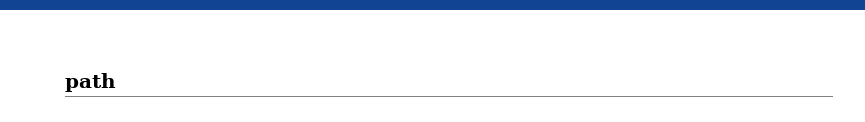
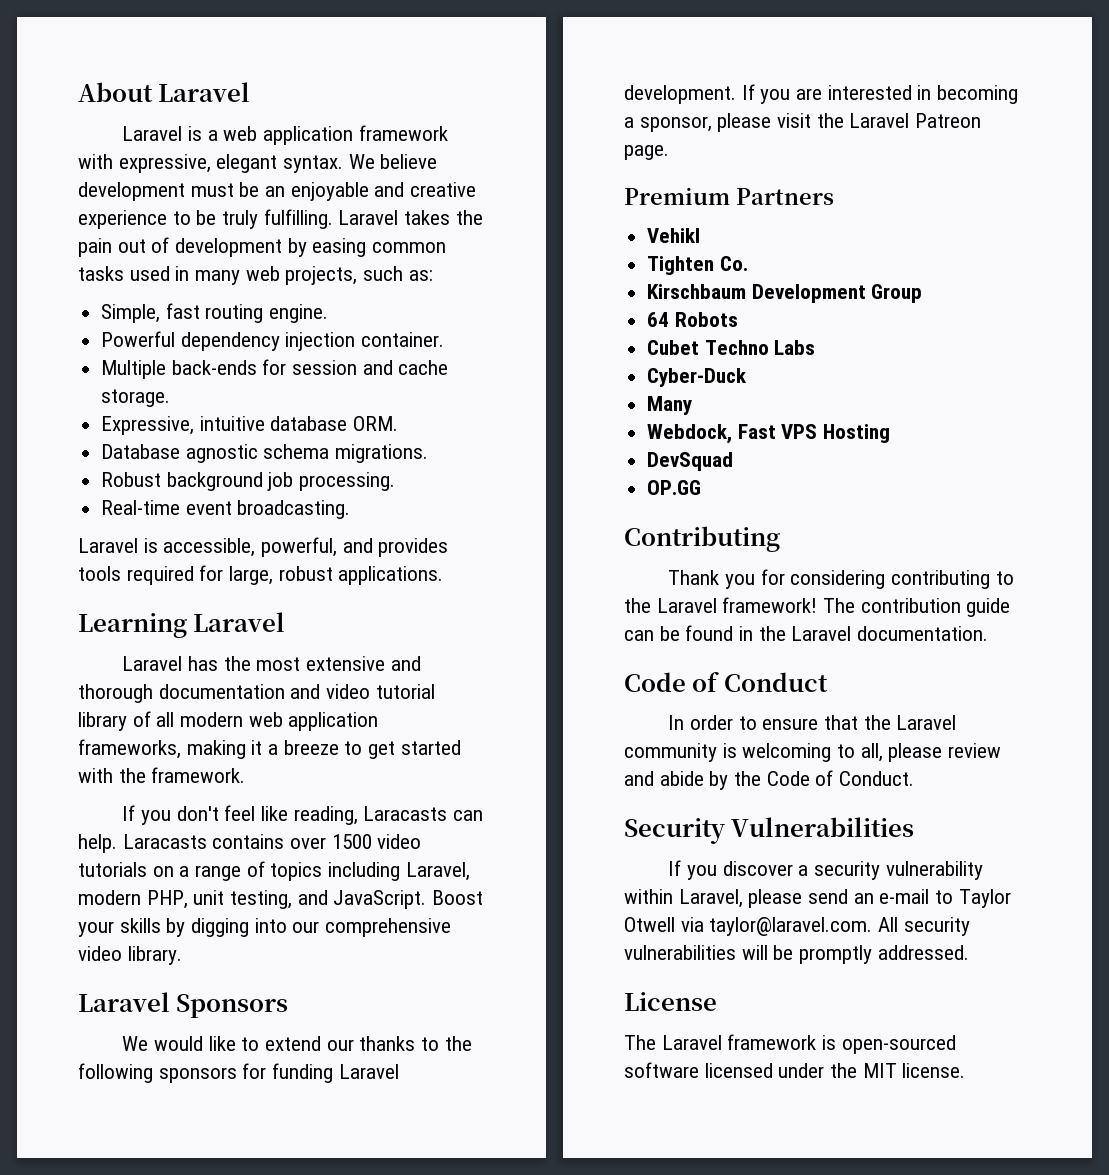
[65,73,116,92] path -> [78,82,251,102] [122,125,448,145] [78,154,438,173] [78,182,477,201] [78,209,483,229] [78,237,447,257] [78,266,433,285] [101,303,329,323] [101,331,445,351] [101,359,449,379] [101,389,171,407] [101,416,399,435] [101,444,429,463] [101,472,396,491] [101,500,351,519] [78,537,449,557] [78,565,444,585] [78,612,286,638] [122,656,421,671] [78,684,435,703] [78,711,379,731] [78,739,461,759] [78,767,246,783] [122,805,484,825] [78,834,422,853] [78,861,470,881] [78,890,484,909] [78,918,452,937] [78,946,182,965] [78,992,289,1018] [122,1036,472,1051] [78,1063,399,1083] [624,84,1019,104] [624,113,982,132] [624,145,669,160] [624,187,834,205] [647,228,701,243] [647,256,748,275] [647,284,923,303] [647,312,738,327] [647,340,816,355] [647,368,748,387] [647,396,693,415] [647,424,891,444] [647,452,734,471] [647,480,702,495] [624,526,780,552] [668,569,1014,589] [624,597,1011,617] [624,625,989,641] [624,671,828,692] [668,715,957,730] [624,743,1002,762] [624,770,915,790] [624,817,915,844] [668,860,983,880] [624,889,1011,908] [624,917,970,936] [624,945,969,964] [624,992,717,1011] [624,1034,956,1054] [624,1062,966,1078] About Laravel // Laravel is a web application framework with expressive, elegant syntax. We believe development must be an enjoyable and creative experience to be truly fulfilling. Laravel takes the pain out of development by easing common tasks used in many web projects, such as: // Simple, fast routing engine. // Powerful dependency injection container. // Multiple back-ends for session and cache storage. // Expressive, intuitive database ORM. // Database agnostic schema migrations. // Robust background job processing. // Real-time event broadcasting. // Laravel is accessible, powerful, and provides tools required for large, robust applications. // Learning Laravel // Laravel has the most extensive and thorough documentation and video tutorial library of all modern web application frameworks, making it a breeze to get started with the framework. // If you don't feel like reading, Laracasts can help. Laracasts contains over 1500 video tutorials on a range of topics including Laravel, modern PHP, unit testing, and JavaScript. Boost your skills by digging into our comprehensive video library. // Laravel Sponsors // We would like to extend our thanks to the following sponsors for funding Laravel development. If you are interested in becoming a sponsor, please visit the Laravel Patreon page. // Premium Partners // Vehikl // Tighten Co. // Kirschbaum Development Group // 64 Robots // Cubet Techno Labs // Cyber-Duck // Many // Webdock, Fast VPS Hosting // DevSquad // OP.GG // Contributing // Thank you for considering contributing to the Laravel framework! The contribution guide can be found in the Laravel documentation. // Code of Conduct // In order to ensure that the Laravel community is welcoming to all, please review and abide by the Code of Conduct. // Security Vulnerabilities // If you discover a security vulnerability within Laravel, please send an e-mail to Taylor Otwell via taylor@laravel.com. All security vulnerabilities will be promptly addressed. // License // The Laravel framework is open-sourced software licensed under the MIT license.

